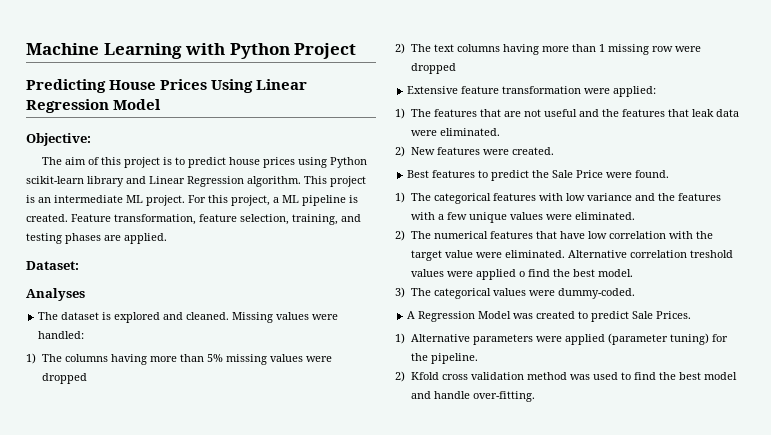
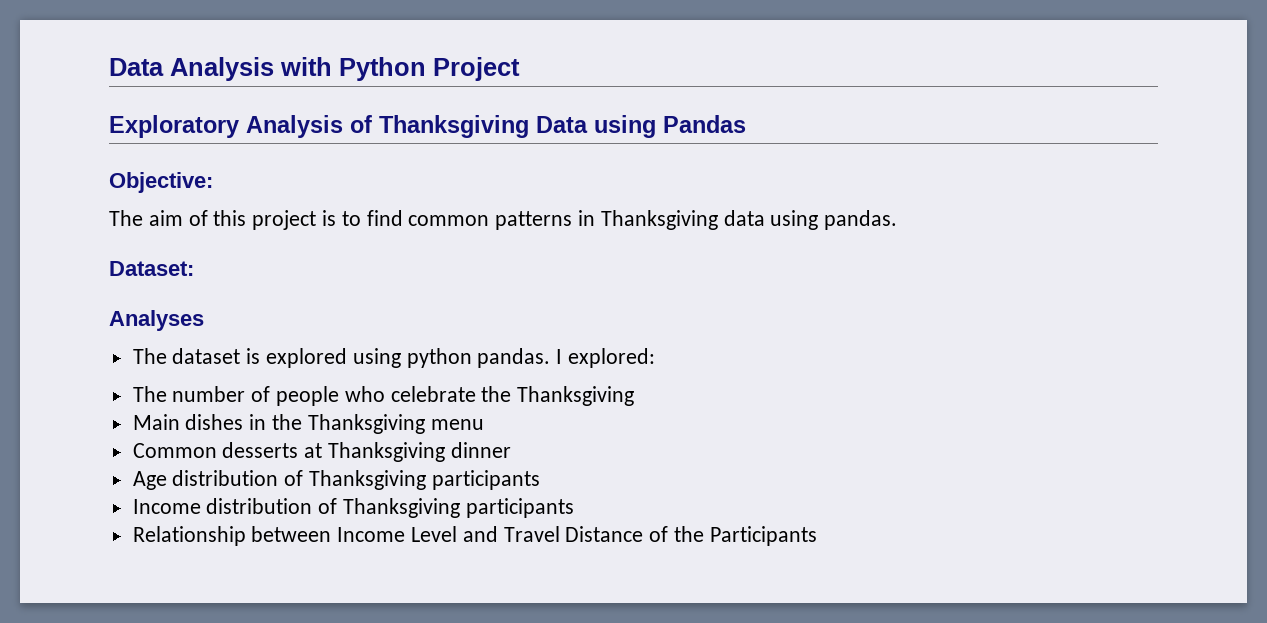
[26,43,182,59] Machine Learning -> [109,57,274,81] Data Analysis
[26,79,308,93] [26,99,162,113] Predicting House Prices Using Linear Regression Model -> [109,115,746,138] Exploratory Analysis of Thanksgiving Data using Pandas
[188,157,368,168] [26,176,366,187] [26,195,358,206] [26,214,361,225] [26,233,167,244] predict house prices using Python scikit-learn library and Linear Regression algorithm. This project is an intermediate ML project. For this project, a ML pipeline is created. Feature transformation, feature selection, training, and testing phases are applied. -> [366,210,898,230] find common patterns in Thanksgiving data using pandas.
[163,312,339,323] [38,331,85,339] [26,353,332,365] [41,373,87,384] [395,43,701,55] [410,63,456,74] [407,86,657,97] [395,108,739,119] [410,128,500,136] [395,146,554,157] [407,170,670,181] [395,192,721,204] [410,212,635,223] [395,230,713,241] [410,250,733,261] [410,269,633,280] [395,287,635,299] [407,311,692,322] [395,333,728,345] [410,353,478,364] [395,371,737,382] [410,391,535,402] and cleaned. Missing values were handled: // 1) The columns having more than 5% missing values were dropped // 2) The text columns having more than 1 missing row were dropped // Extensive feature transformation were applied: // 1) The features that are not useful and the features that leak data were eliminated. // 2) New features were created. // Best features to predict the Sale Price were found. // 1) The categorical features with low variance and the features with a few unique values were eliminated. // 2) The numerical features that have low correlation with the target value were eliminated. Alternative correlation treshold values were applied o find the best model. // 3) The categorical values were dummy-coded. // A Regression Model was created to predict Sale Prices. // 1) Alternative parameters were applied (parameter tuning) for the pipeline. // 2) Kfold cross validation method was used to find the best model and handle over-fitting. -> [352,348,656,368] [132,386,635,406] [132,414,484,434] [132,442,511,462] [132,470,540,490] [132,498,574,518] [132,526,817,546] using python pandas. I explored: // The number of people who celebrate the Thanksgiving // Main dishes in the Thanksgiving menu // Common desserts at Thanksgiving dinner // Age distribution of Thanksgiving participants // Income distribution of Thanksgiving participants // Relationship between Income Level and Travel Distance of the Participants

